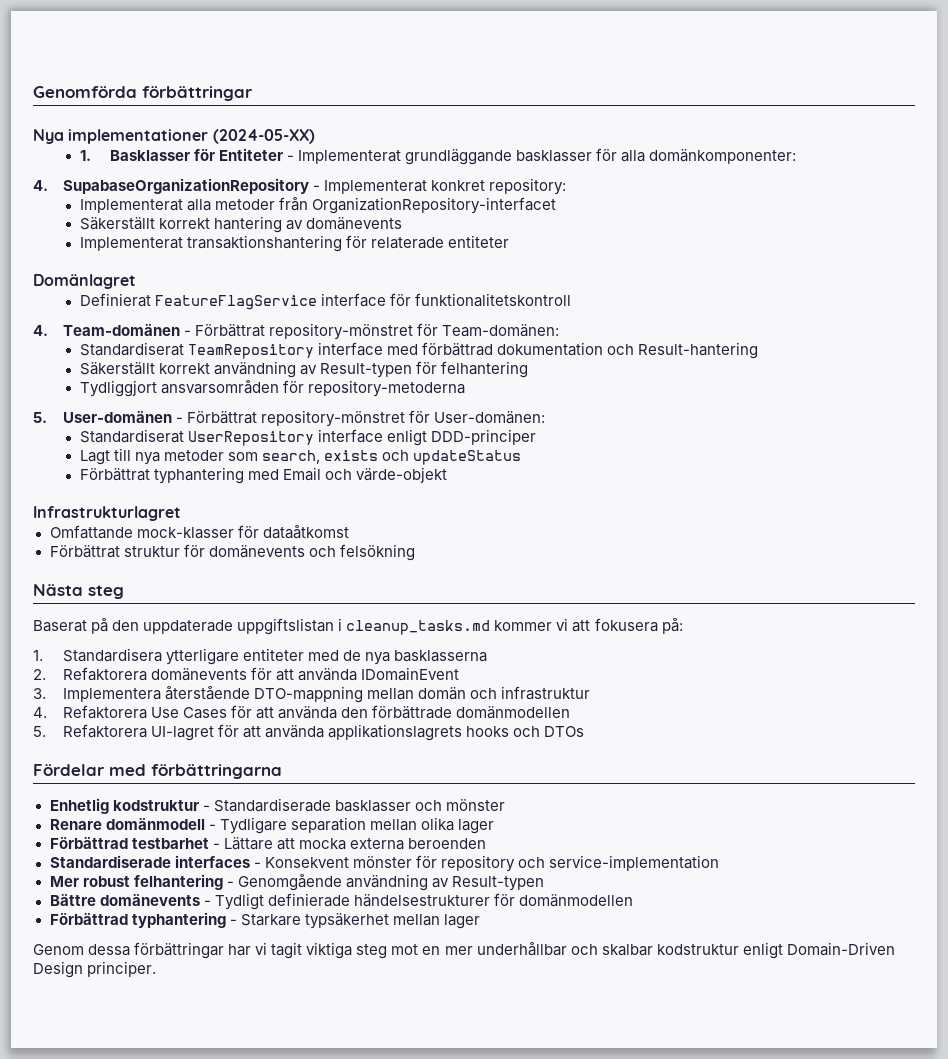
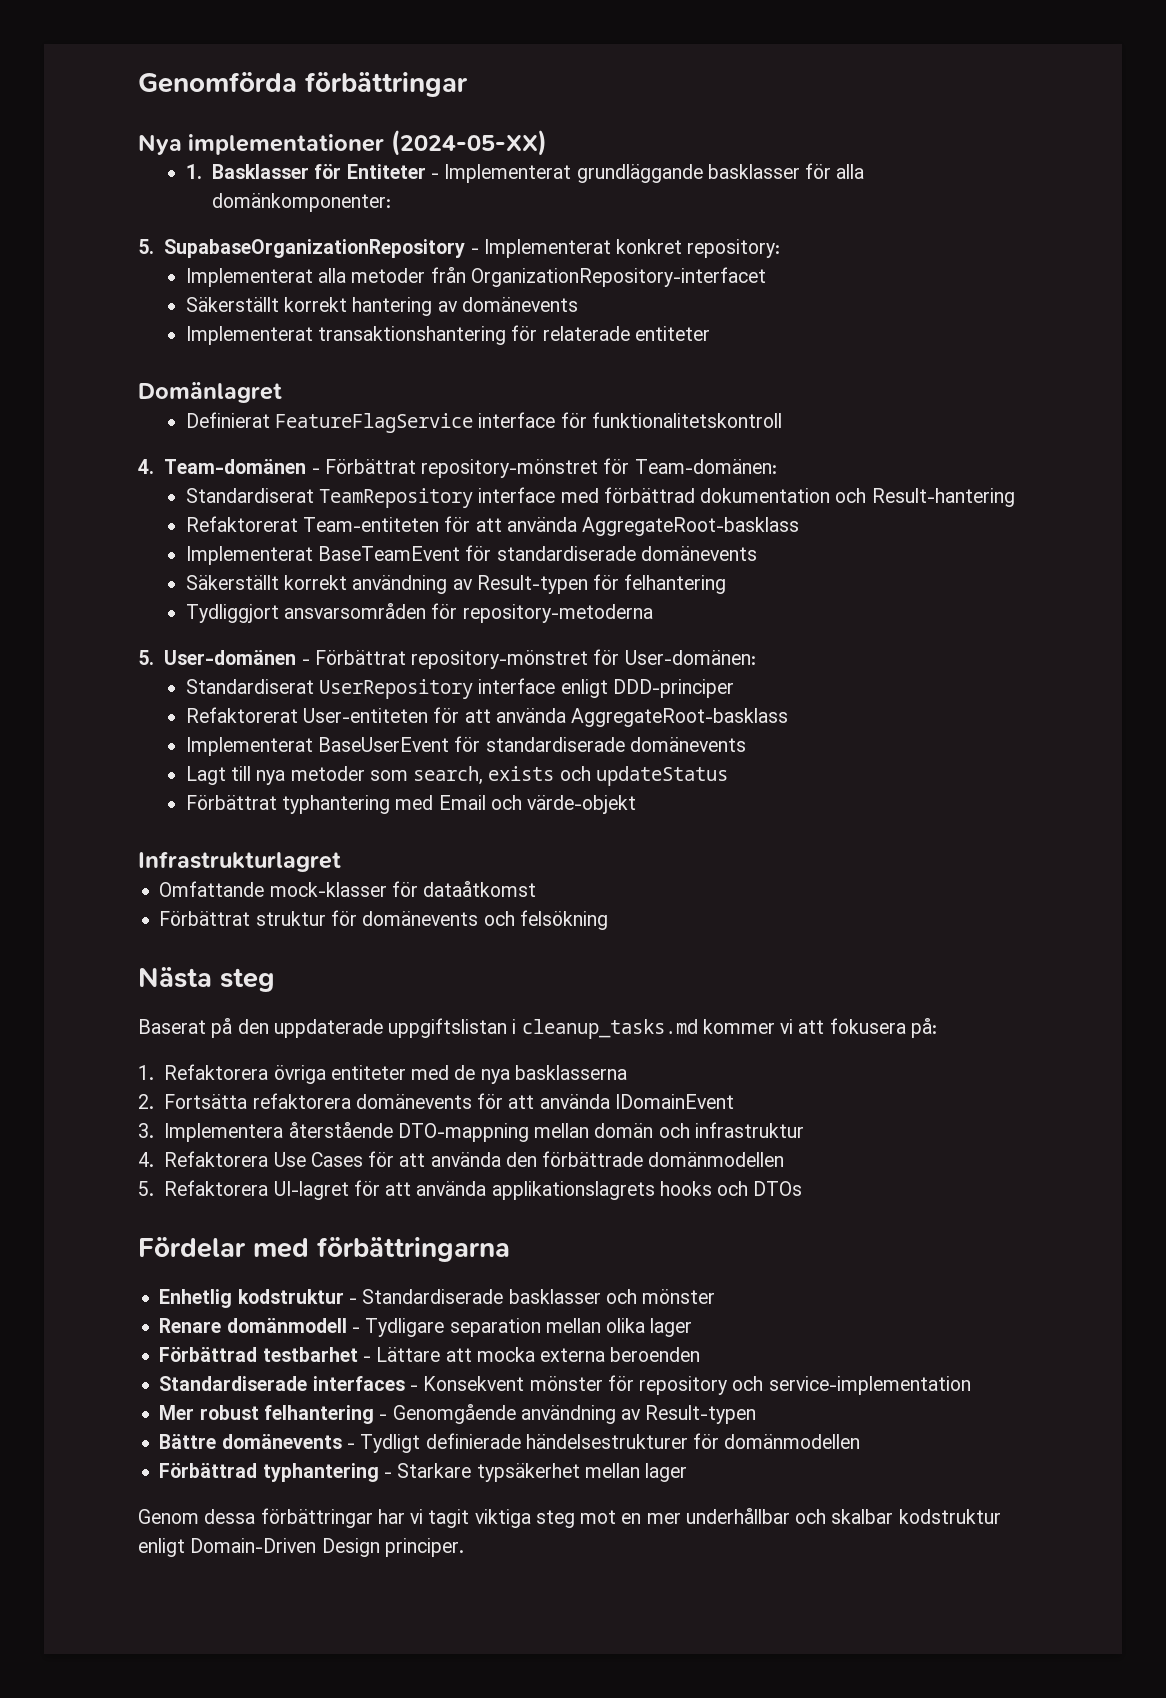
[33,180,48,191] 4. -> [138,239,154,254] 5.
(758, 350) none -> [185,516,800,536] [185,545,757,565] // Refaktorerat Team-entiteten för att använda AggregateRoot-basklass // Implementerat BaseTeamEvent för standardiserade domänevents
(536, 437) none -> [185,707,789,727] [185,736,746,756] // Refaktorerat User-entiteten för att använda AggregateRoot-basklass // Implementerat BaseUserEvent för standardiserade domänevents
[62,648,240,665] Standardisera ytterligare -> [164,1064,326,1084] Refaktorera övriga
[62,667,147,681] Refaktorera -> [164,1093,351,1109] Fortsätta refaktorera

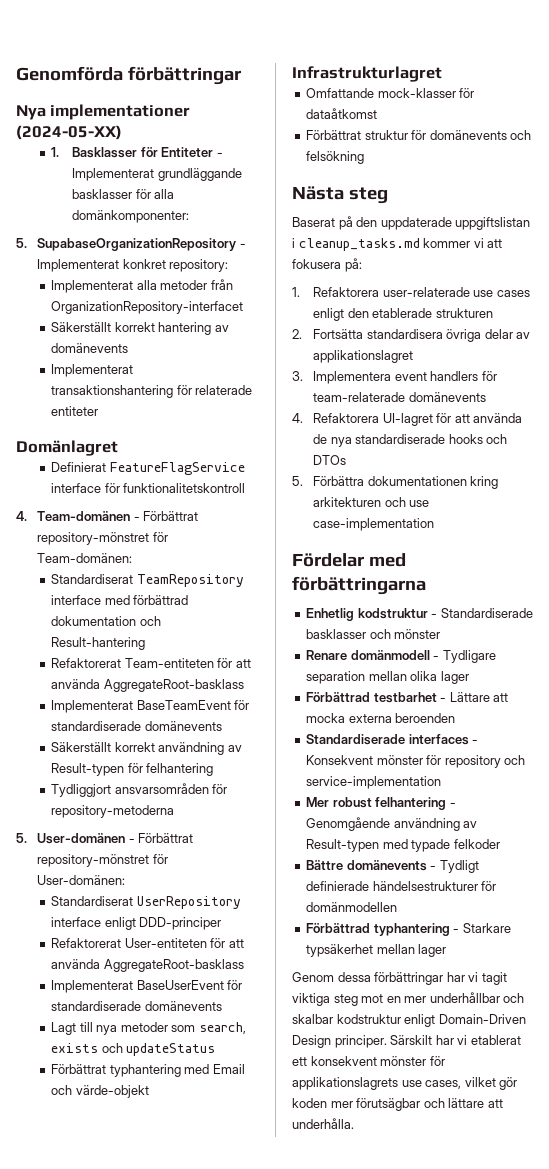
[273,1065,627,1084] [138,1093,734,1109] [138,1122,804,1142] [138,1151,785,1167] [138,1181,154,1196] övriga entiteter med de nya basklasserna // 2. Fortsätta refaktorera domänevents för att använda IDomainEvent // 3. Implementera återstående DTO-mappning mellan domän och infrastruktur // 4. Refaktorera Use Cases för att använda den förbättrade domänmodellen // 5. -> [382,287,530,297] [312,308,493,321] [292,329,531,342] [312,350,413,363] [292,371,497,384] [312,392,486,402] [292,413,303,423] user-relaterade use cases enligt den etablerade strukturen // 2. Fortsätta standardisera övriga delar av applikationslagret // 3. Implementera event handlers för team-relaterade domänevents // 4.
[491,1181,655,1200] applikationslagrets -> [312,434,446,447] de nya standardiserade
(803, 1188) none -> [292,476,499,489] [312,497,430,507] [312,518,434,531] // 5. Förbättra dokumentationen kring arkitekturen och use case-implementation
(757, 1414) none -> [382,839,500,852] med typade felkoder
(464, 1547) none -> [390,1035,521,1045] [292,1056,445,1066] [292,1077,518,1090] [292,1098,503,1111] [292,1118,354,1129] Särskilt har vi etablerat ett konsekvent mönster för applikationslagrets use cases, vilket gör koden mer förutsägbar och lättare att underhålla.

